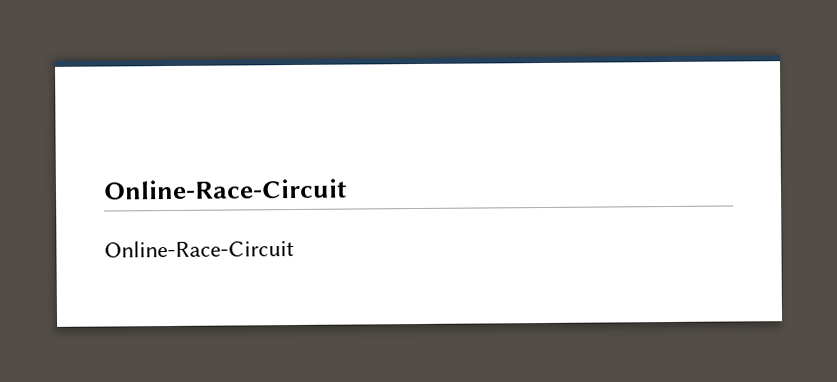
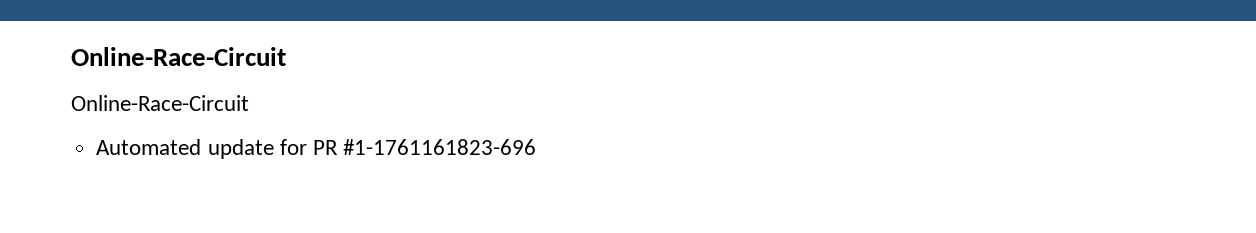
(295, 248) none -> [96,139,537,159] // Automated update for PR #1-1761161823-696

